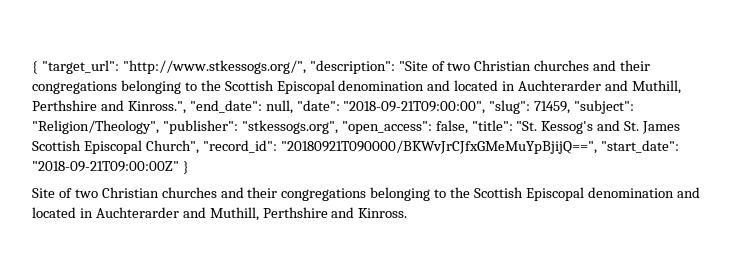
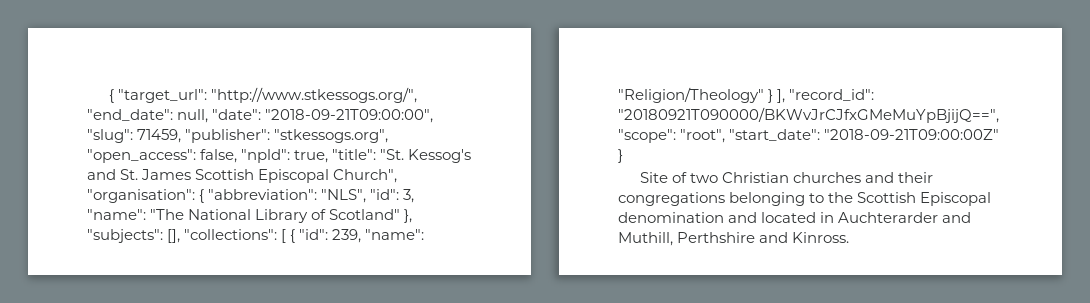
[309,60,651,74] [32,80,681,94] [32,100,186,114] "description": "Site of two Christian churches and their congregations belonging to the Scottish Episcopal denomination and located in Auchterarder and Muthill, Perthshire and Kinross.", -> (417, 95) none
[574,100,635,114] [32,120,159,134] "subject": "Religion/Theology", -> (182, 136) none
(468, 127) none -> [241,149,329,163] "npld": true,
[202,140,597,154] "record_id": "20180921T090000/BKWvJrCJfxGMeMuYpBjijQ==", -> [87,189,415,203] [87,209,413,223] [87,229,425,243] [618,87,875,103] [618,107,999,123] [618,129,726,143] "organisation": { "abbreviation": "NLS", "id": 3, "name": "The National Library of Scotland" }, "subjects": [], "collections": [ { "id": 239, "name": "Religion/Theology" } ], "record_id": "20180921T090000/BKWvJrCJfxGMeMuYpBjijQ==", "scope": "root",

